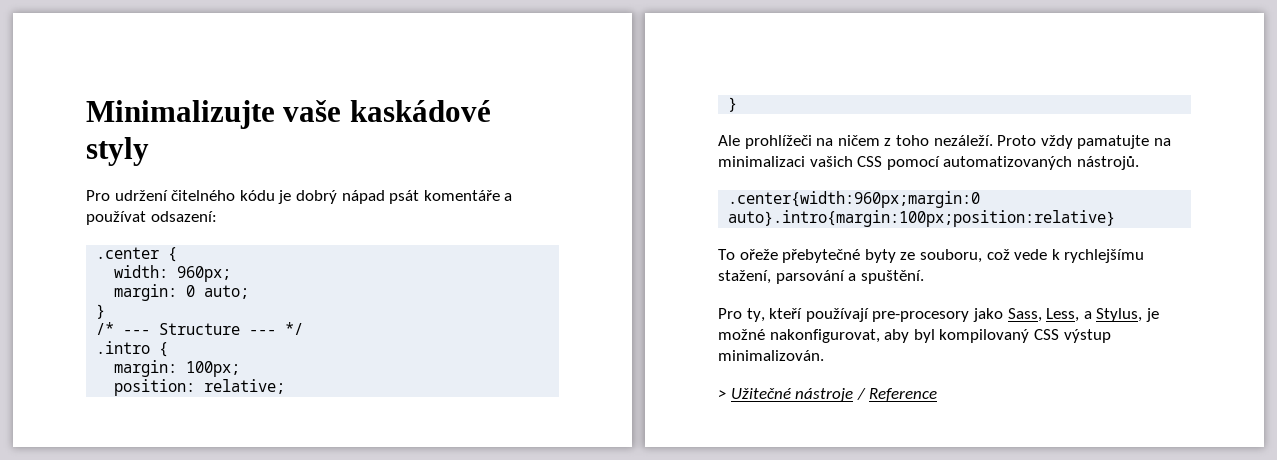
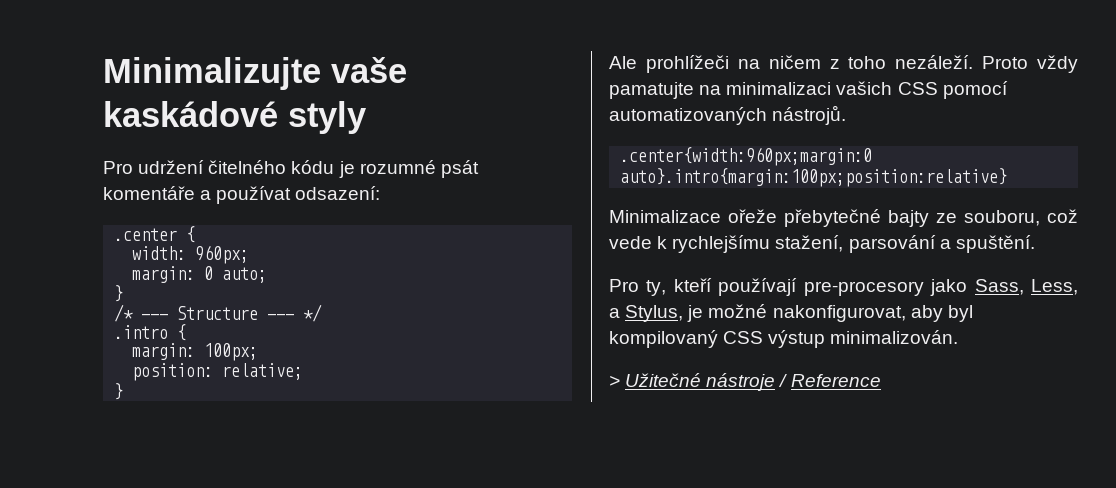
[295,190,385,204] dobrý nápad -> [359,160,436,174] rozumné
[718,249,735,260] To -> [609,210,721,223] Minimalizace
[864,249,896,263] byty -> [888,210,929,227] bajty

